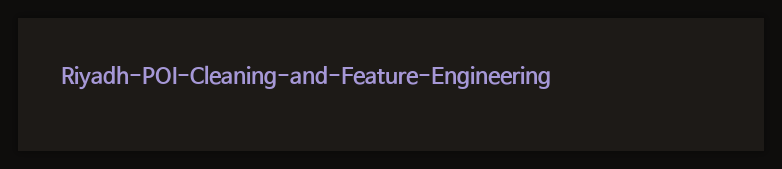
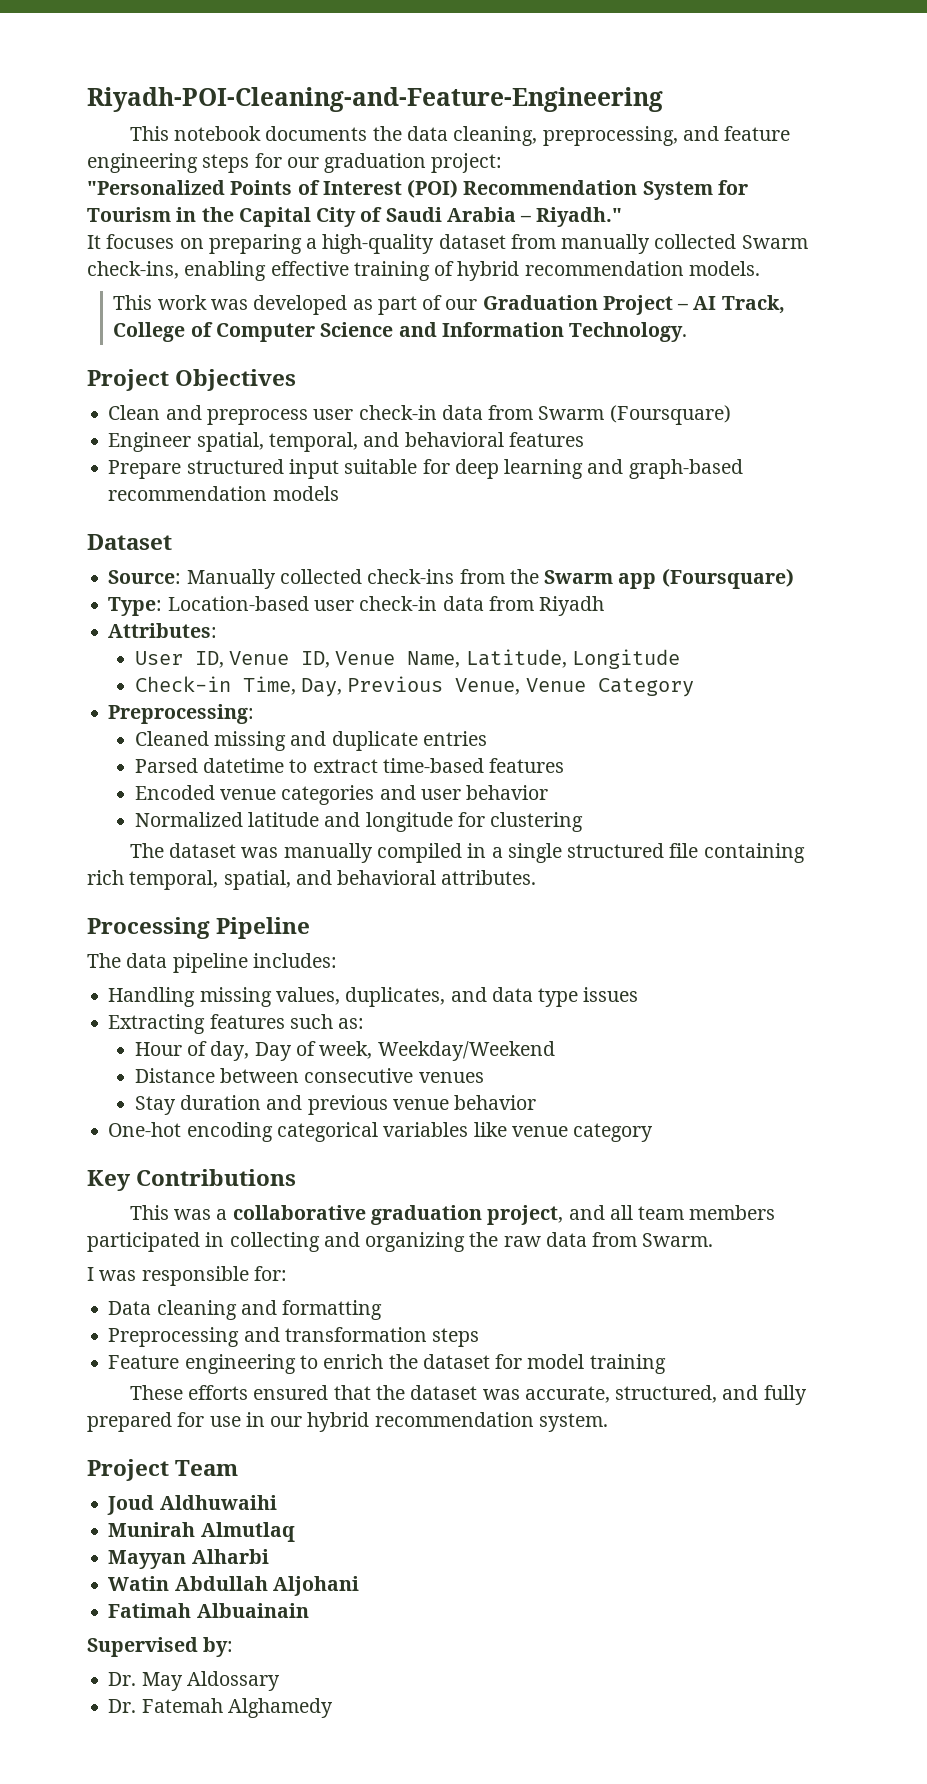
(551, 77) none -> [129,126,791,146] [87,153,503,173] [87,179,748,200] [87,207,623,227] [87,234,808,254] [87,261,760,281] [113,295,785,315] [113,322,688,342] [87,369,297,391] [108,405,731,425] [108,432,584,452] [108,459,743,479] [108,486,339,501] [87,534,172,550] [108,568,794,589] [108,596,605,616] [108,623,218,638] [134,649,680,669] [134,676,694,697] [108,704,255,724] [134,731,487,751] [134,758,565,773] [134,785,549,805] [134,812,584,832] [129,843,805,863] [87,870,537,890] [87,917,311,939] [87,953,337,973] [108,987,639,1007] [108,1014,365,1034] [134,1041,555,1061] [134,1068,484,1083] [134,1095,537,1115] [108,1122,654,1142] [87,1169,297,1191] [129,1205,776,1225] [87,1232,714,1252] [87,1266,287,1286] [108,1300,383,1320] [108,1327,480,1347] [108,1354,666,1374] [129,1385,807,1405] [87,1412,608,1432] [87,1459,239,1481] [107,1495,277,1515] [108,1522,295,1542] [108,1549,269,1569] [108,1576,359,1596] [108,1603,309,1618] [87,1637,234,1657] [108,1671,280,1691] [108,1698,333,1718] // This notebook documents the data cleaning, preprocessing, and feature engineering steps for our graduation project: // "Personalized Points of Interest (POI) Recommendation System for Tourism in the Capital City of Saudi Arabia – Riyadh." // It focuses on preparing a high-quality dataset from manually collected Swarm check-ins, enabling effective training of hybrid recommendation models. // This work was developed as part of our Graduation Project – AI Track, College of Computer Science and Information Technology. // Project Objectives // Clean and preprocess user check-in data from Swarm (Foursquare) // Engineer spatial, temporal, and behavioral features // Prepare structured input suitable for deep learning and graph-based recommendation models // Dataset // Source: Manually collected check-ins from the Swarm app (Foursquare) // Type: Location-based user check-in data from Riyadh // Attributes: // User ID, Venue ID, Venue Name, Latitude, Longitude // Check-in Time, Day, Previous Venue, Venue Category // Preprocessing: // Cleaned missing and duplicate entries // Parsed datetime to extract time-based features // Encoded venue categories and user behavior // Normalized latitude and longitude for clustering // The dataset was manually compiled in a single structured file containing rich temporal, spatial, and behavioral attributes. // Processing Pipeline // The data pipeline includes: // Handling missing values, duplicates, and data type issues // Extracting features such as: // Hour of day, Day of week, Weekday/Weekend // Distance between consecutive venues // Stay duration and previous venue behavior // One-hot encoding categorical variables like venue category // Key Contributions // This was a collaborative graduation project, and all team members participated in collecting and organizing the raw data from Swarm. // I was responsible for: // Data cleaning and formatting // Preprocessing and transformation steps // Feature engineering to enrich the dataset for model training // These efforts ensured that the dataset was accurate, structured, and fully prepared for use in our hybrid recommendation system. // Project Team // Joud Aldhuwaihi // Munirah Almutlaq // Mayyan Alharbi // Watin Abdullah Aljohani // Fatimah Albuainain // Supervised by: // Dr. May Aldossary // Dr. Fatemah Alghamedy

